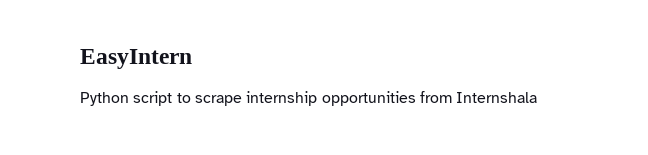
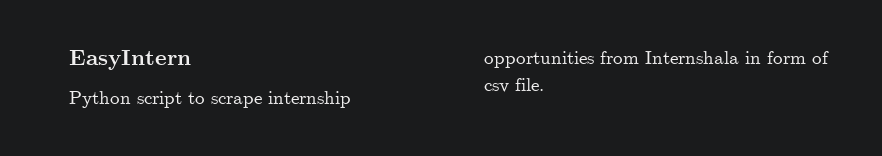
(538, 97) none -> [745,51,829,64] [484,78,544,93] in form of csv file.

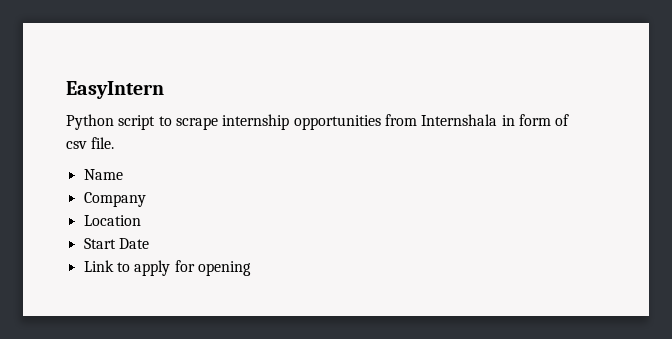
(544, 84) none -> [83,169,123,180] [83,192,146,207] [83,215,141,226] [83,238,149,249] [83,260,251,276] // Name // Company // Location // Start Date // Link to apply for opening

